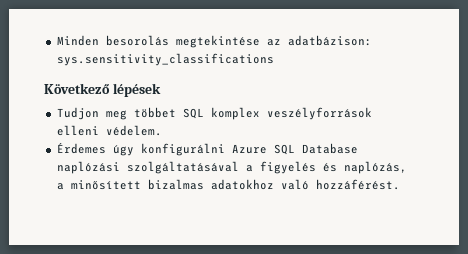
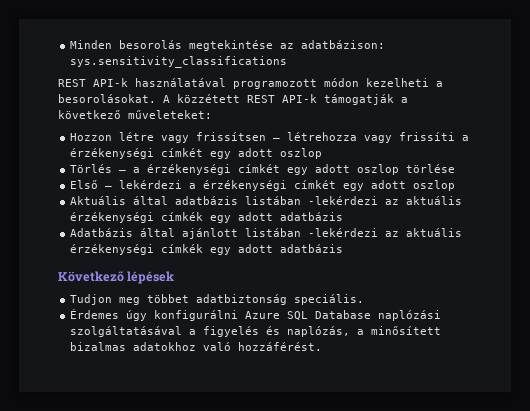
(274, 59) none -> [58,78,443,89] [58,94,408,105] [58,110,212,119] [70,132,470,143] [70,148,323,159] [70,164,456,175] [70,180,456,191] [70,196,463,205] [70,212,344,223] [70,228,463,239] [70,244,344,255] // REST API-k használatával programozott módon kezelheti a besorolásokat. A közzétett REST API-k támogatják a következő műveleteket: // Hozzon létre vagy frissítsen – létrehozza vagy frissíti a érzékenységi címkét egy adott oszlop // Törlés – a érzékenységi címkét egy adott oszlop törlése // Első – lekérdezi a érzékenységi címkét egy adott oszlop // Aktuális által adatbázis listában -lekérdezi az aktuális érzékenységi címkék egy adott adatbázis // Adatbázis által ajánlott listában -lekérdezi az aktuális érzékenységi címkék egy adott adatbázis
[182,107,372,120] [56,125,162,136] SQL komplex veszélyforrások elleni védelem. -> [196,294,365,305] adatbiztonság speciális.

